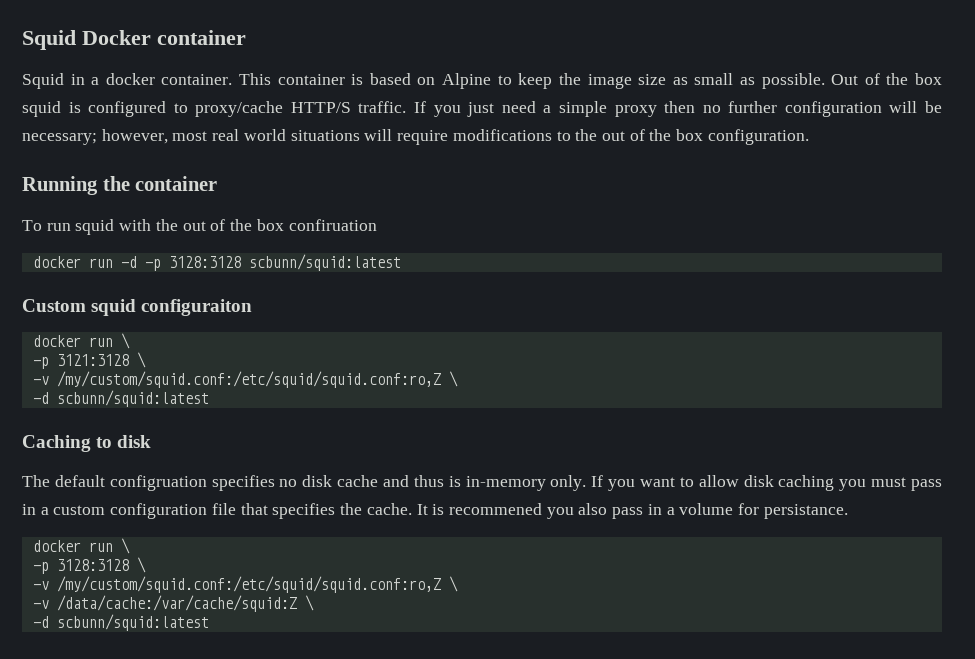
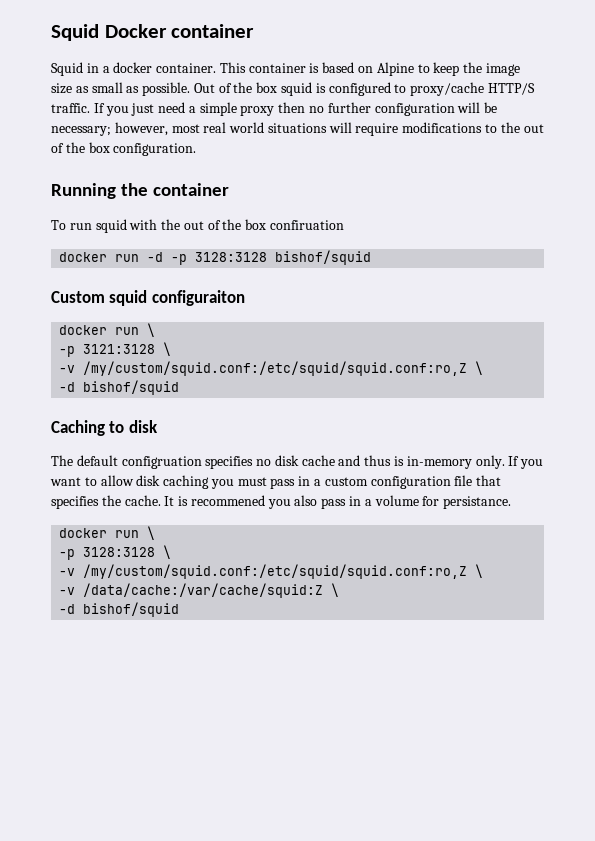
[248,254,401,271] scbunn/squid:latest -> [275,250,372,265] bishof/squid
[56,390,209,407] scbunn/squid:latest -> [83,380,180,395] bishof/squid
[56,614,209,631] scbunn/squid:latest -> [83,602,180,617] bishof/squid

